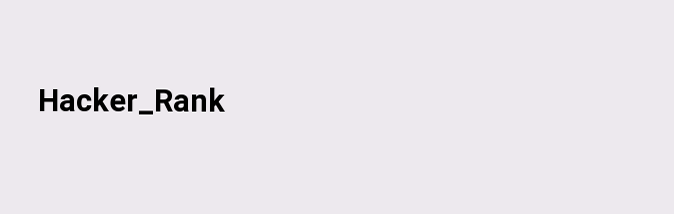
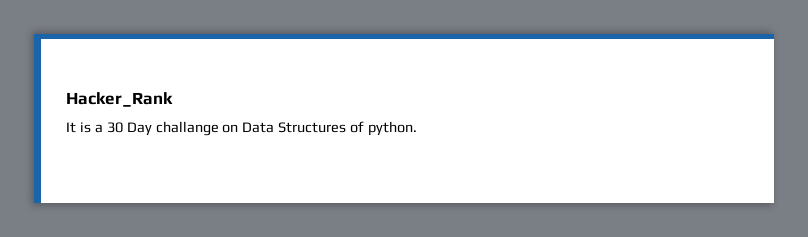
(226, 101) none -> [66,121,418,136] // It is a 30 Day challange on Data Structures of python.

